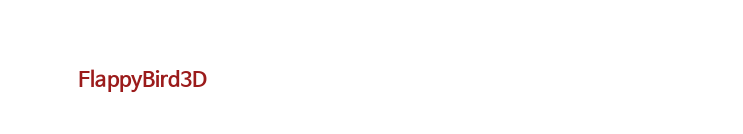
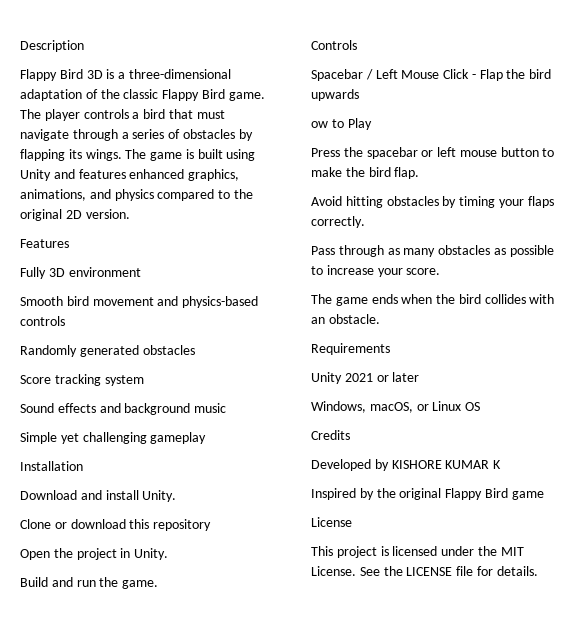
[78,69,207,93] FlappyBird3D -> [20,40,84,52] [20,69,231,81] [20,89,265,101] [20,109,225,121] [20,129,253,141] [20,149,256,161] [20,169,240,181] [20,189,253,201] [20,209,130,221] [20,239,69,248] [20,267,141,279] [20,296,259,308] [20,316,65,326] [20,345,195,357] [20,374,144,386] [20,403,227,415] [20,432,207,444] [20,461,83,471] [20,490,177,502] [20,519,212,531] [20,548,169,560] [20,577,159,589] [311,40,357,50] [311,69,552,81] [311,89,359,101] [311,118,372,130] [311,147,555,159] [311,167,420,179] [311,196,554,208] [311,216,365,228] [311,245,554,257] [311,265,441,277] [311,294,555,306] [311,314,380,324] [311,343,390,355] [311,372,420,384] [311,401,481,413] [311,430,350,440] [311,459,502,471] [311,488,544,500] [311,517,352,527] [311,546,524,558] [311,566,538,576] Description // Flappy Bird 3D is a three-dimensional adaptation of the classic Flappy Bird game. The player controls a bird that must navigate through a series of obstacles by flapping its wings. The game is built using Unity and features enhanced graphics, animations, and physics compared to the original 2D version. // Features // Fully 3D environment // Smooth bird movement and physics-based controls // Randomly generated obstacles // Score tracking system // Sound effects and background music // Simple yet challenging gameplay // Installation // Download and install Unity. // Clone or download this repository // Open the project in Unity. // Build and run the game. // Controls // Spacebar / Left Mouse Click - Flap the bird upwards // ow to Play // Press the spacebar or left mouse button to make the bird flap. // Avoid hitting obstacles by timing your flaps correctly. // Pass through as many obstacles as possible to increase your score. // The game ends when the bird collides with an obstacle. // Requirements // Unity 2021 or later // Windows, macOS, or Linux OS // Credits // Developed by KISHORE KUMAR K // Inspired by the original Flappy Bird game // License // This project is licensed under the MIT License. See the LICENSE file for details.

